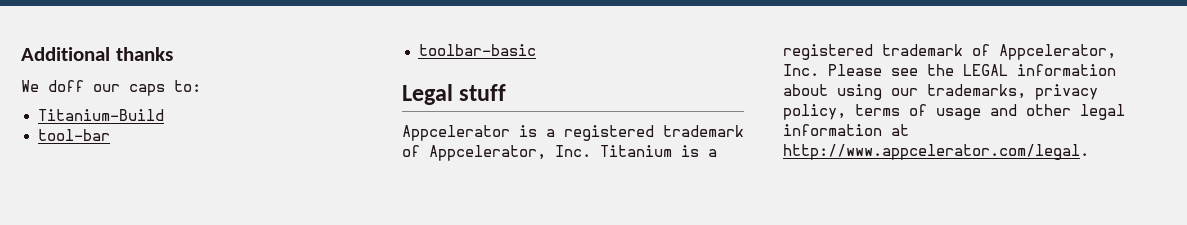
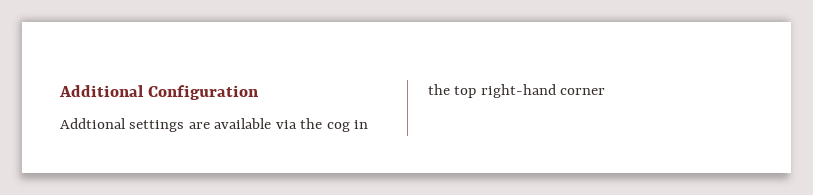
[115,47,173,61] [21,80,201,96] [37,109,164,121] [37,129,110,141] [418,44,536,56] [402,84,507,105] [402,125,744,141] [402,145,717,161] [783,44,1116,60] [783,64,1116,76] [783,84,1098,100] [783,104,1125,120] [783,124,909,136] [783,144,1089,160] thanks // We doff our caps to: // Titanium-Build // tool-bar // toolbar-basic // Legal stuff // Appcelerator is a registered trademark of Appcelerator, Inc. Titanium is a registered trademark of Appcelerator, Inc. Please see the LEGAL information about using our trademarks, privacy policy, terms of usage and other legal information at http://www.appcelerator.com/legal. -> [148,85,260,100] [60,118,369,132] [428,84,606,98] Configuration // Addtional settings are available via the cog in the top right-hand corner

